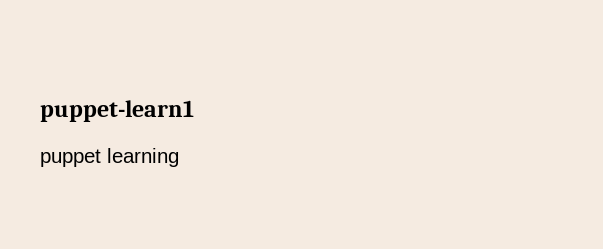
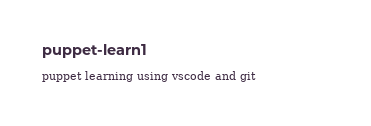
(179, 157) none -> [137,71,256,82] using vscode and git

